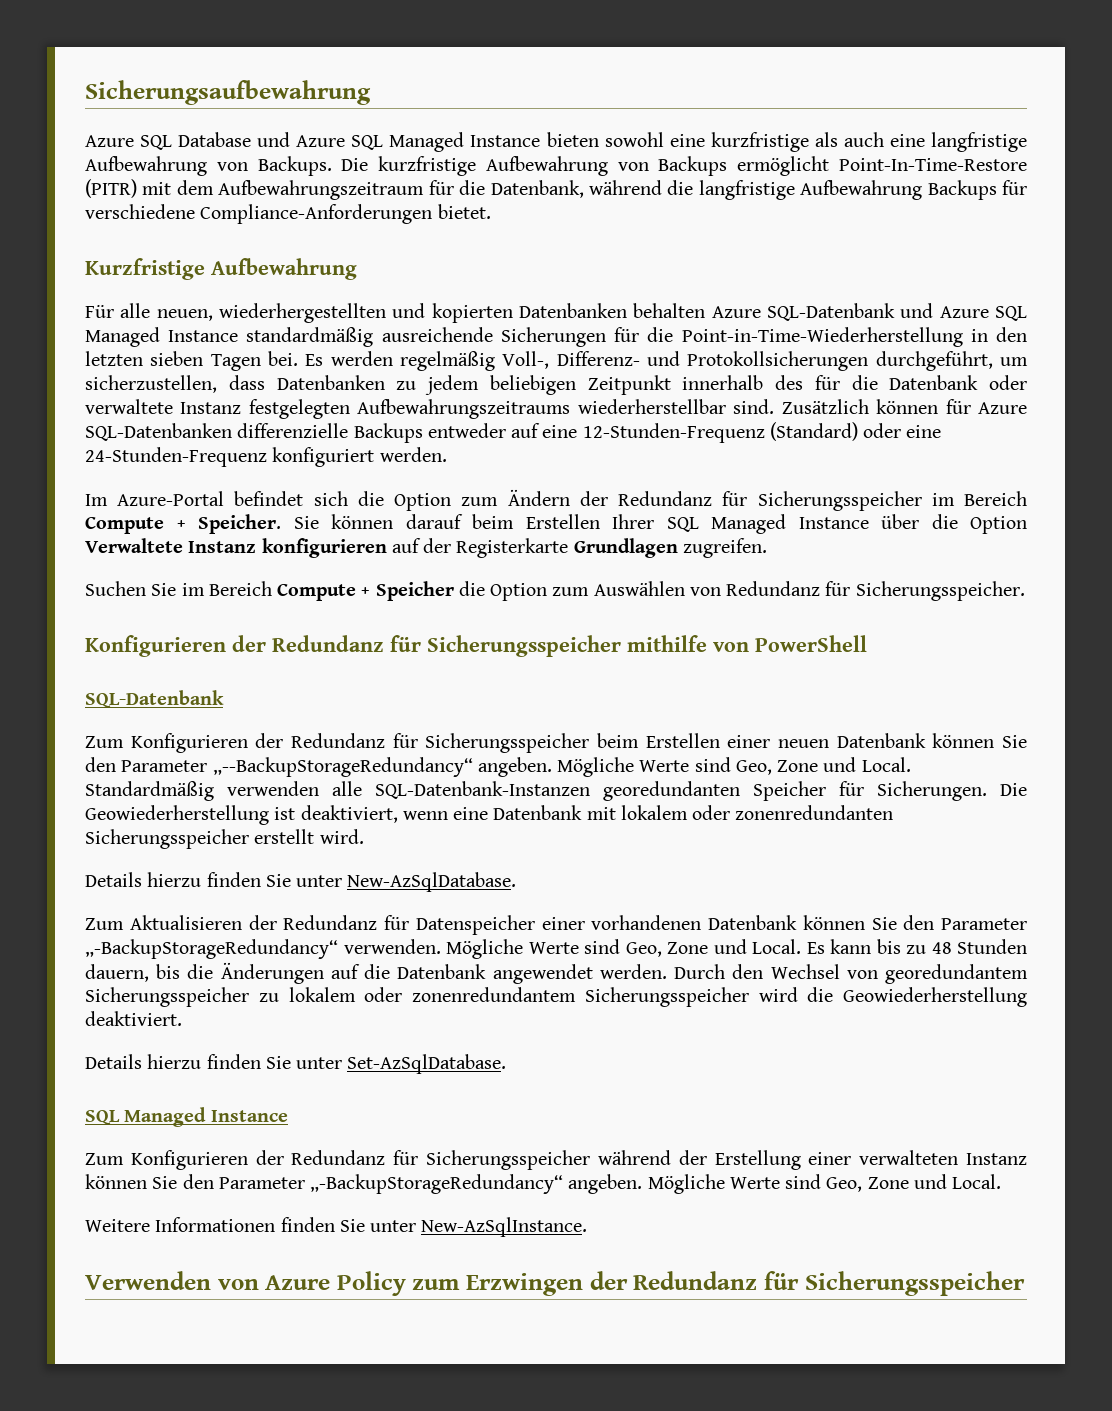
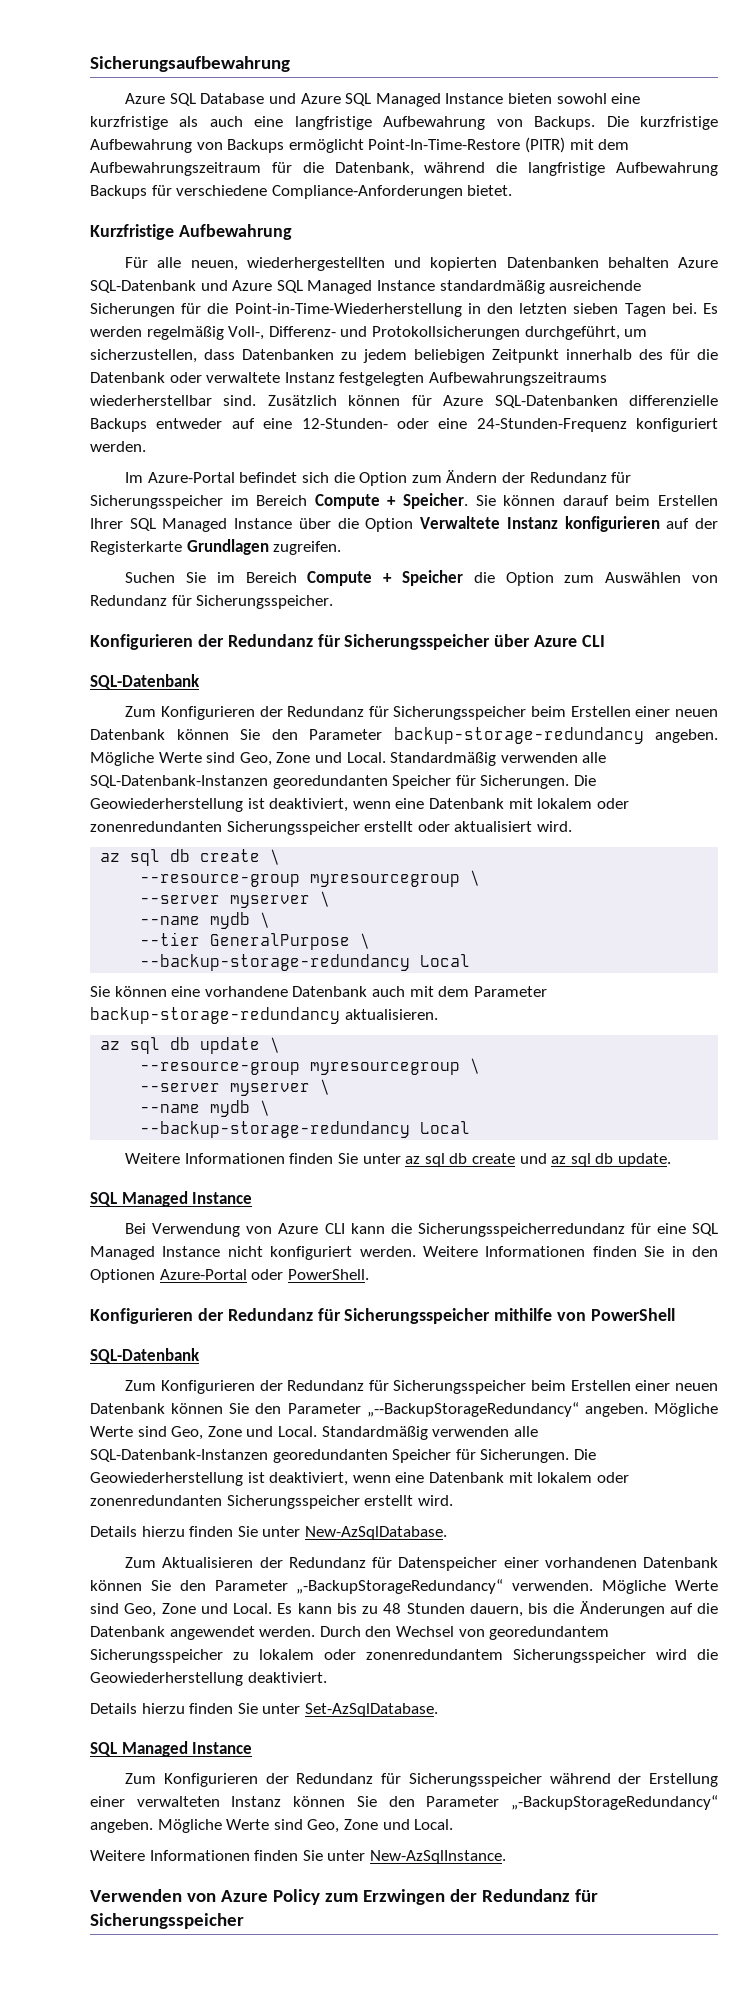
[582,422,858,443] 12-Stunden-Frequenz (Standard) -> [301,418,388,429] 12-Stunden-
(1025, 591) none -> [90,634,606,650] [90,674,200,689] [125,706,718,720] [90,727,718,744] [90,752,607,766] [90,775,596,789] [90,798,629,812] [90,821,572,835] [100,849,281,866] [140,870,481,887] [140,891,331,908] [140,912,271,929] [140,932,371,950] [140,954,471,971] [90,986,547,997] [90,1007,438,1024] [100,1037,281,1054] [140,1058,481,1075] [140,1079,331,1096] [140,1100,271,1117] [140,1121,471,1138] [125,1153,671,1167] [90,1191,253,1207] [125,1223,718,1237] [90,1246,718,1260] [90,1269,369,1283] // Konfigurieren der Redundanz für Sicherungsspeicher über Azure CLI // SQL-Datenbank // Zum Konfigurieren der Redundanz für Sicherungsspeicher beim Erstellen einer neuen Datenbank können Sie den Parameter backup-storage-redundancy angeben. Mögliche Werte sind Geo, Zone und Local. Standardmäßig verwenden alle SQL-Datenbank-Instanzen georedundanten Speicher für Sicherungen. Die Geowiederherstellung ist deaktiviert, wenn eine Datenbank mit lokalem oder zonenredundanten Sicherungsspeicher erstellt oder aktualisiert wird. // az sql db create \ // --resource-group myresourcegroup \ // --server myserver \ // --name mydb \ // --tier GeneralPurpose \ // --backup-storage-redundancy Local // Sie können eine vorhandene Datenbank auch mit dem Parameter backup-storage-redundancy aktualisieren. // az sql db update \ // --resource-group myresourcegroup \ // --server myserver \ // --name mydb \ // --backup-storage-redundancy Local // Weitere Informationen finden Sie unter az sql db create und az sql db update. // SQL Managed Instance // Bei Verwendung von Azure CLI kann die Sicherungsspeicherredundanz für eine SQL Managed Instance nicht konfiguriert werden. Weitere Informationen finden Sie in den Optionen Azure-Portal oder PowerShell.

